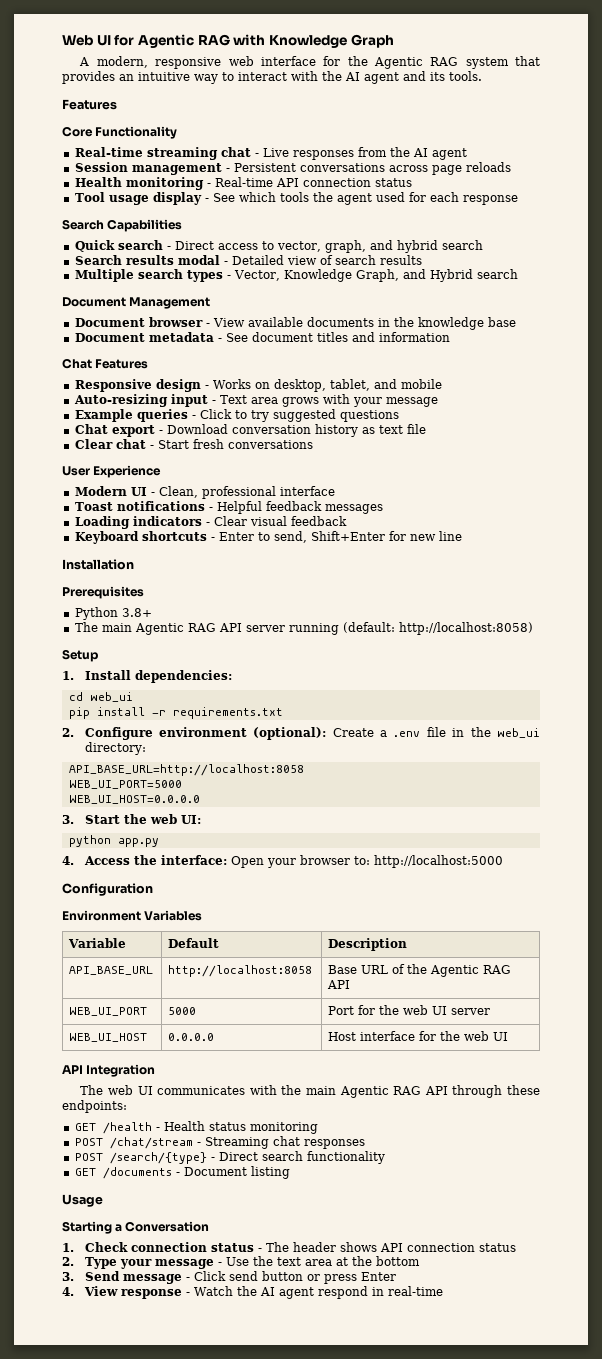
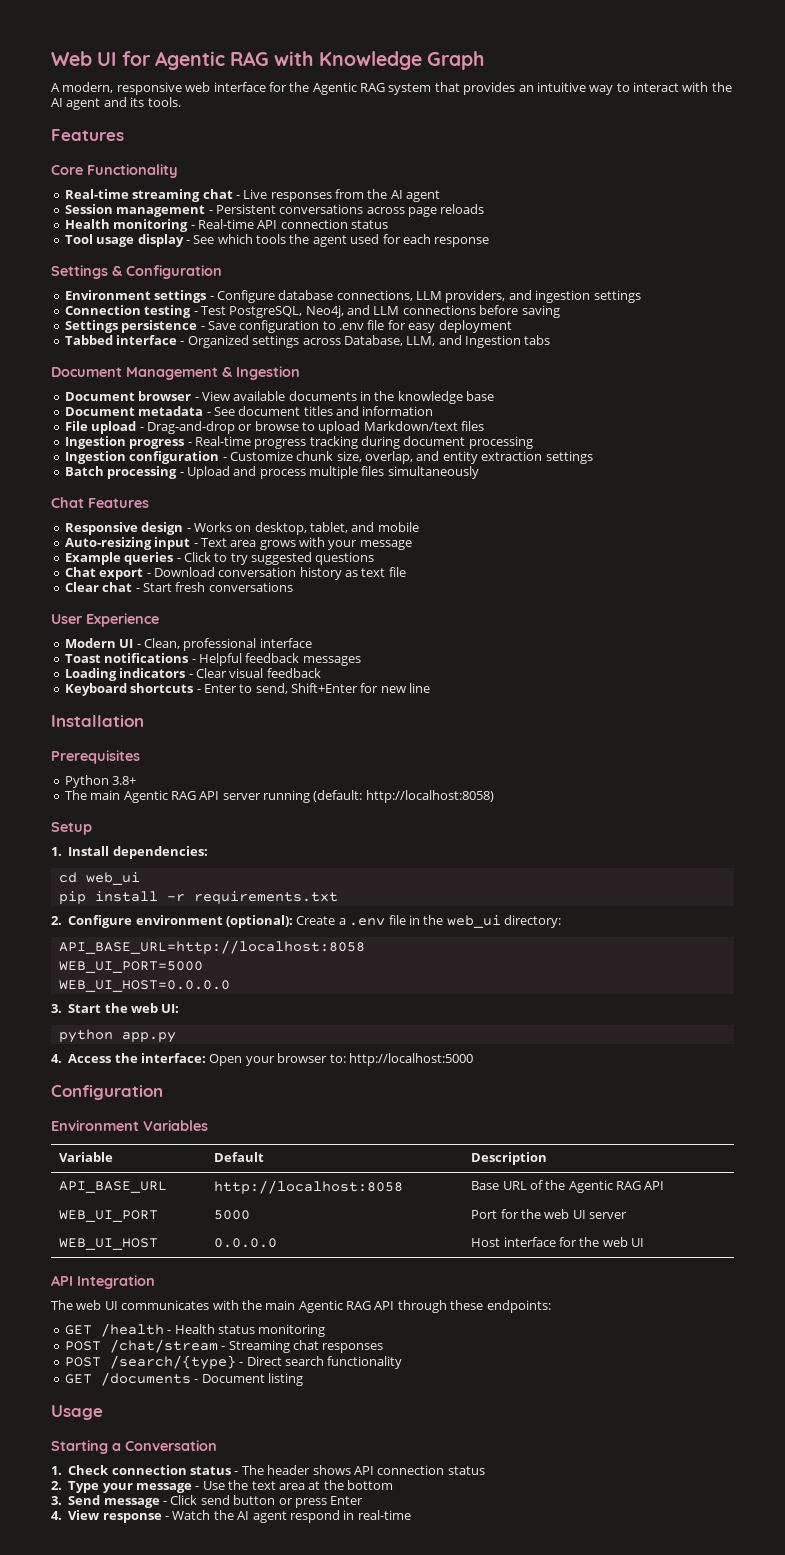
[62,219,183,232] [74,240,483,253] [74,255,422,265] [74,269,518,282] Search Capabilities // Quick search - Direct access to vector, graph, and hybrid search // Search results modal - Detailed view of search results // Multiple search types - Vector, Knowledge Graph, and Hybrid search -> [51,265,222,279] [64,290,641,303] [64,305,560,318] [64,320,512,333] [64,335,551,348] Settings & Configuration // Environment settings - Configure database connections, LLM providers, and ingestion settings // Connection testing - Test PostgreSQL, Neo4j, and LLM connections before saving // Settings persistence - Save configuration to .env file for easy deployment // Tabbed interface - Organized settings across Database, LLM, and Ingestion tabs
(211, 303) none -> [222,366,300,380] & Ingestion
(450, 337) none -> [64,421,485,434] [64,436,533,449] [64,451,593,464] [64,466,479,479] // File upload - Drag-and-drop or browse to upload Markdown/text files // Ingestion progress - Real-time progress tracking during document processing // Ingestion configuration - Customize chunk size, overlap, and entity extraction settings // Batch processing - Upload and process multiple files simultaneously

